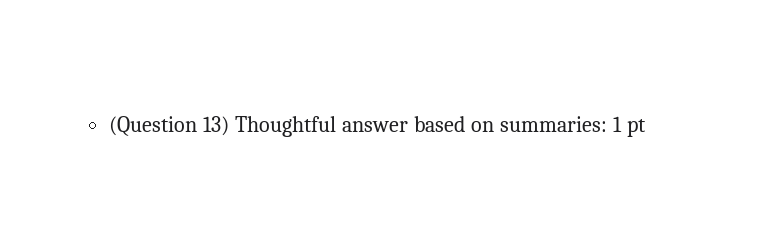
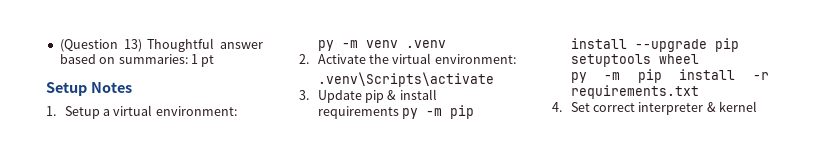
(646, 128) none -> [46,82,132,96] [46,105,237,119] [317,40,446,51] [299,53,516,64] [317,72,494,87] [299,89,437,103] [317,105,475,119] [570,38,739,52] [570,54,699,67] [570,69,769,83] [570,85,699,99] [552,101,758,115] // Setup Notes // 1. Setup a virtual environment: // py -m venv .venv // 2. Activate the virtual environment: // .venv\Scripts\activate // 3. Update pip & install requirements py -m pip install --upgrade pip setuptools wheel // py -m pip install -r requirements.txt // 4. Set correct interpreter & kernel

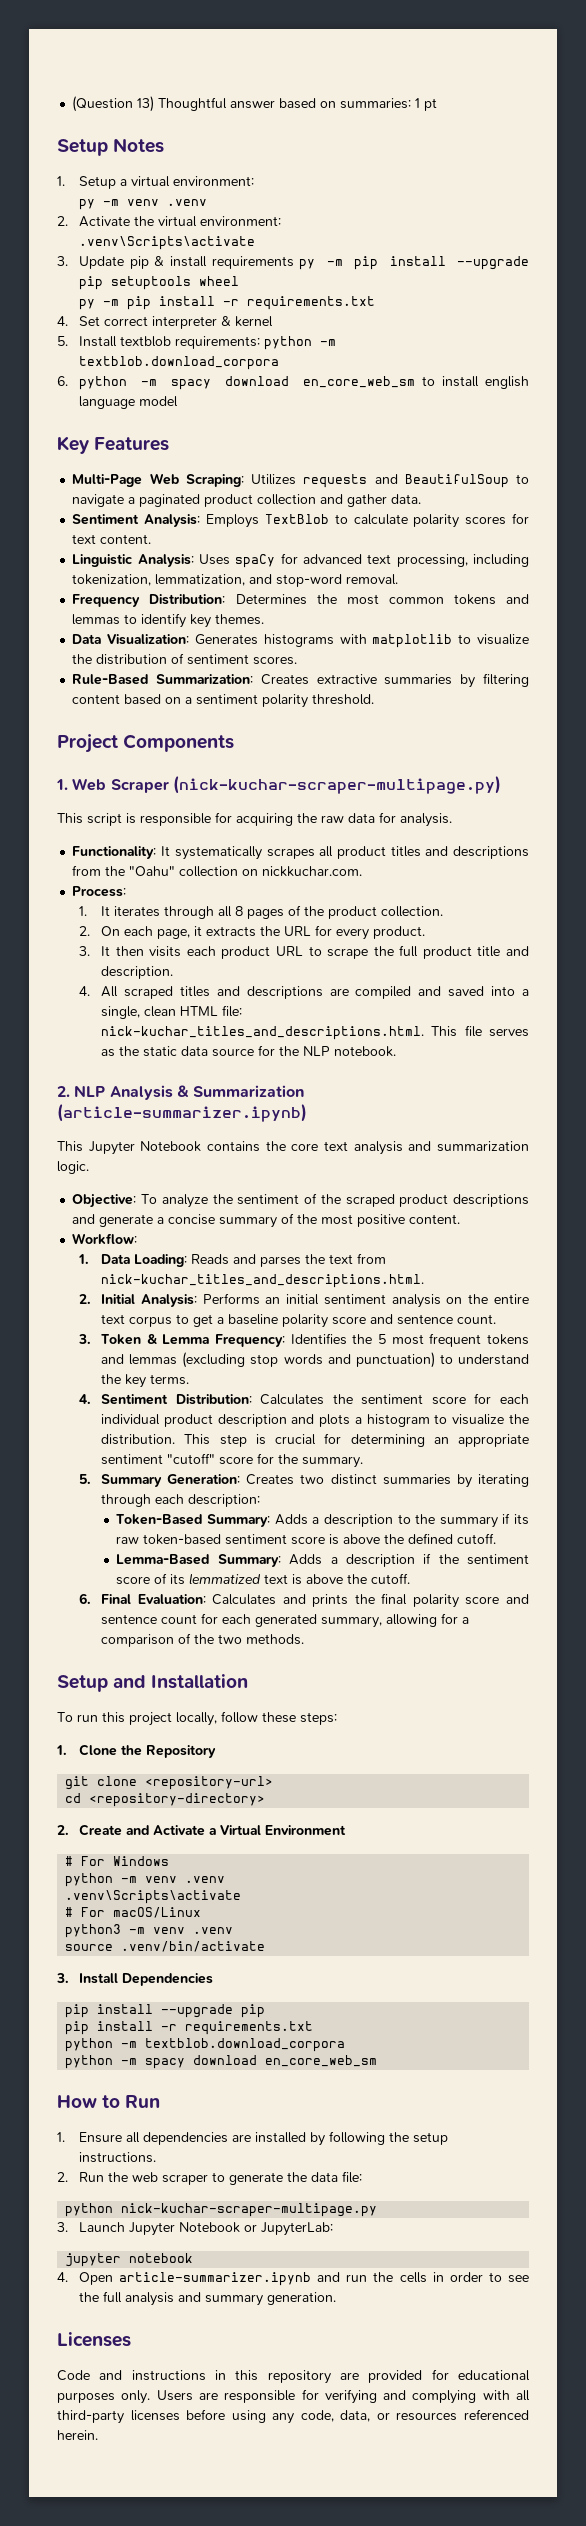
(758, 106) none -> [57,336,337,350] [79,356,280,370] [57,376,529,390] [79,396,179,409] [57,436,170,454] [72,473,529,488] [72,494,422,507] [72,513,529,528] [72,534,152,544] [72,553,529,568] [72,574,399,587] [72,594,529,607] [72,613,265,628] [72,634,530,648] [72,653,298,665] [72,673,529,688] [72,694,375,708] [57,734,235,753] [56,776,501,794] [57,812,452,827] [72,846,529,860] [72,865,363,877] [72,886,127,897] [79,905,444,919] [79,925,426,940] [79,945,529,959] [101,966,174,979] [79,986,529,999] [101,1005,243,1019] [101,1025,529,1040] [101,1045,397,1057] [57,1085,305,1100] [57,1104,307,1122] [57,1141,529,1155] [57,1161,89,1174] [72,1193,530,1208] [72,1213,461,1228] [72,1233,138,1245] [78,1253,387,1267] [101,1274,425,1288] [79,1293,529,1308] [101,1314,497,1328] [78,1333,530,1347] [101,1352,529,1368] [101,1374,190,1388] [79,1393,529,1405] [101,1414,529,1427] [101,1433,529,1447] [101,1453,364,1468] [79,1474,529,1488] [101,1494,261,1507] [116,1513,529,1528] [116,1533,497,1545] [116,1553,529,1567] [116,1573,411,1585] [79,1593,529,1608] [101,1613,470,1628] [101,1633,305,1647] [57,1674,249,1692] [57,1711,337,1726] [56,1744,217,1758] [65,1776,274,1790] [65,1793,266,1807] [57,1824,347,1836] [65,1856,170,1866] [65,1873,226,1887] [65,1890,242,1904] [65,1907,202,1918] [65,1924,234,1938] [65,1941,266,1952] [56,1973,214,1986] [65,2004,266,2018] [65,2021,314,2035] [65,2038,346,2052] [65,2055,378,2069] [57,2095,161,2108] [57,2131,449,2146] [79,2152,157,2163] [57,2171,363,2185] [65,2203,378,2217] [57,2222,334,2236] [65,2253,194,2267] [57,2272,529,2286] [79,2291,337,2306] [57,2332,131,2347] [57,2369,530,2384] [57,2389,530,2404] [57,2409,529,2424] [57,2430,98,2440] // 5. Install textblob requirements: python -m textblob.download_corpora // 6. python -m spacy download en_core_web_sm to install english language model // Key Features // Multi-Page Web Scraping: Utilizes requests and BeautifulSoup to navigate a paginated product collection and gather data. // Sentiment Analysis: Employs TextBlob to calculate polarity scores for text content. // Linguistic Analysis: Uses spaCy for advanced text processing, including tokenization, lemmatization, and stop-word removal. // Frequency Distribution: Determines the most common tokens and lemmas to identify key themes. // Data Visualization: Generates histograms with matplotlib to visualize the distribution of sentiment scores. // Rule-Based Summarization: Creates extractive summaries by filtering content based on a sentiment polarity threshold. // Project Components // 1. Web Scraper (nick-kuchar-scraper-multipage.py) // This script is responsible for acquiring the raw data for analysis. // Functionality: It systematically scrapes all product titles and descriptions from the "Oahu" collection on nickkuchar.com. // Process: // 1. It iterates through all 8 pages of the product collection. // 2. On each page, it extracts the URL for every product. // 3. It then visits each product URL to scrape the full product title and description. // 4. All scraped titles and descriptions are compiled and saved into a single, clean HTML file: nick-kuchar_titles_and_descriptions.html. This file serves as the static data source for the NLP notebook. // 2. NLP Analysis & Summarization (article-summarizer.ipynb) // This Jupyter Notebook contains the core text analysis and summarization logic. // Objective: To analyze the sentiment of the scraped product descriptions and generate a concise summary of the most positive content. // Workflow: // 1. Data Loading: Reads and parses the text from nick-kuchar_titles_and_descriptions.html. // 2. Initial Analysis: Performs an initial sentiment analysis on the entire text corpus to get a baseline polarity score and sentence count. // 3. Token & Lemma Frequency: Identifies the 5 most frequent tokens and lemmas (excluding stop words and punctuation) to understand the key terms. // 4. Sentiment Distribution: Calculates the sentiment score for each individual product description and plots a histogram to visualize the distribution. This step is crucial for determining an appropriate sentiment "cutoff" score for the summary. // 5. Summary Generation: Creates two distinct summaries by iterating through each description: // Token-Based Summary: Adds a description to the summary if its raw token-based sentiment score is above the defined cutoff. // Lemma-Based Summary: Adds a description if the sentiment score of its lemmatized text is above the cutoff. // 6. Final Evaluation: Calculates and prints the final polarity score and sentence count for each generated summary, allowing for a comparison of the two methods. // Setup and Installation // To run this project locally, follow these steps: // 1. Clone the Repository // git clone <repository-url> // cd <repository-directory> // 2. Create and Activate a Virtual Environment // # For Windows // python -m venv .venv // .venv\Scripts\activate // # For macOS/Linux // python3 -m venv .venv // source .venv/bin/activate // 3. Install Dependencies // pip install --upgrade pip // pip install -r requirements.txt // python -m textblob.download_corpora // python -m spacy download en_core_web_sm // How to Run // 1. Ensure all dependencies are installed by following the setup instructions. // 2. Run the web scraper to generate the data file: // python nick-kuchar-scraper-multipage.py // 3. Launch Jupyter Notebook or JupyterLab: // jupyter notebook // 4. Open article-summarizer.ipynb and run the cells in order to see the full analysis and summary generation. // Licenses // Code and instructions in this repository are provided for educational purposes only. Users are responsible for verifying and complying with all third-party licenses before using any code, data, or resources referenced herein.

